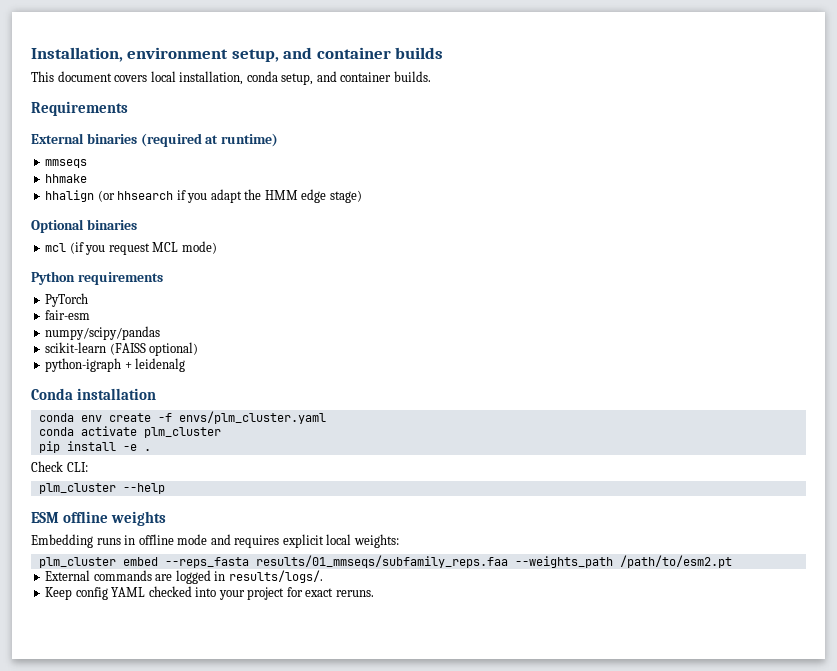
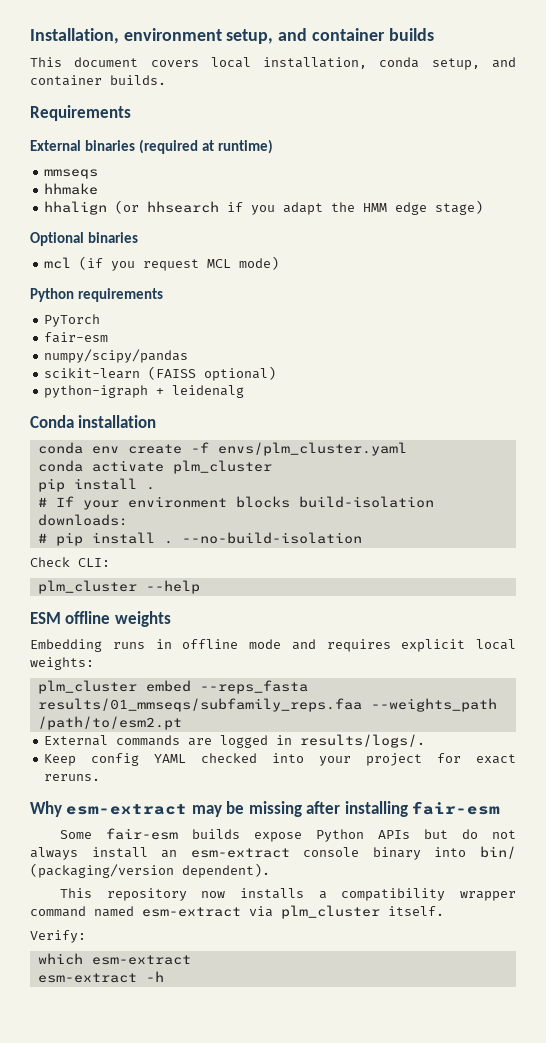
[122,444,151,451] -e . -> [145,487,155,490] [37,496,434,510] [37,514,128,526] [37,532,362,546] . // # If your environment blocks build-isolation downloads: // # pip install . --no-build-isolation
(374, 593) none -> [30,801,501,817] [60,828,516,842] [30,846,516,860] [30,863,270,878] [60,888,516,901] [30,905,444,919] [30,930,86,943] [37,953,191,965] [37,971,164,983] // Why esm-extract may be missing after installing fair-esm // Some fair-esm builds expose Python APIs but do not always install an esm-extract console binary into bin/ (packaging/version dependent). // This repository now installs a compatibility wrapper command named esm-extract via plm_cluster itself. // Verify: // which esm-extract // esm-extract -h

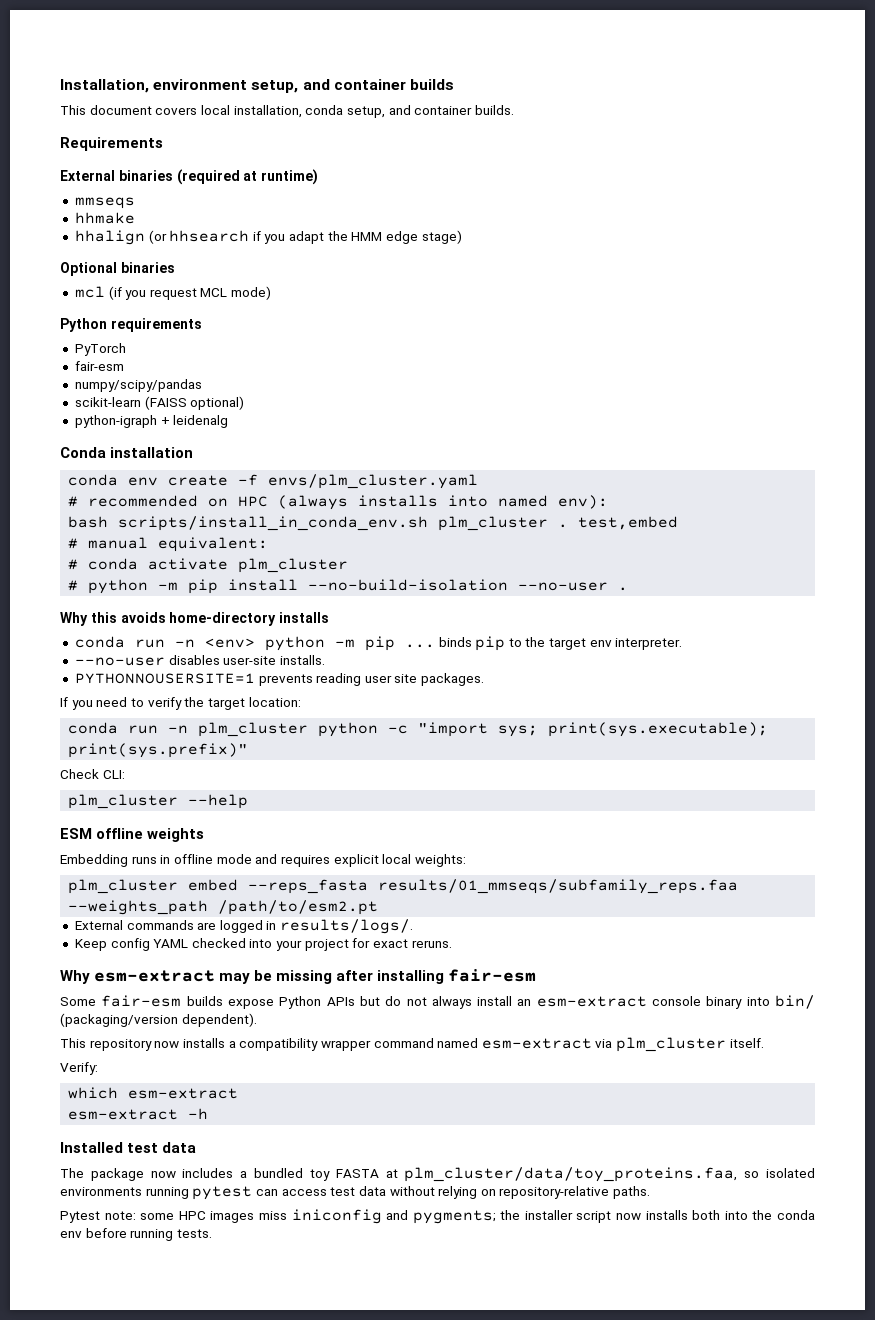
[37,460,272,474] [37,478,155,492] [37,496,434,510] [37,514,128,526] [37,532,362,546] conda activate plm_cluster // pip install . // # If your environment blocks build-isolation downloads: // # pip install . --no-build-isolation -> [68,495,609,510] [68,516,679,531] [68,537,269,552] [68,558,349,573] [68,579,629,594] [60,612,330,626] [74,636,683,651] [74,655,325,666] [74,673,485,686] [60,697,301,710] [68,722,769,737] [68,743,249,758] # recommended on HPC (always installs into named env): // bash scripts/install_in_conda_env.sh plm_cluster . test,embed // # manual equivalent: // # conda activate plm_cluster // # python -m pip install --no-build-isolation --no-user . // Why this avoids home-directory installs // conda run -n <env> python -m pip ... binds pip to the target env interpreter. // --no-user disables user-site installs. // PYTHONNOUSERSITE=1 prevents reading user site packages. // If you need to verify the target location: // conda run -n plm_cluster python -c "import sys; print(sys.executable); print(sys.prefix)"
(164, 976) none -> [60,1142,197,1153] [60,1167,815,1182] [60,1186,651,1200] [60,1209,816,1224] [60,1228,212,1241] // Installed test data // The package now includes a bundled toy FASTA at plm_cluster/data/toy_proteins.faa, so isolated environments running pytest can access test data without relying on repository-relative paths. // Pytest note: some HPC images miss iniconfig and pygments; the installer script now installs both into the conda env before running tests.

